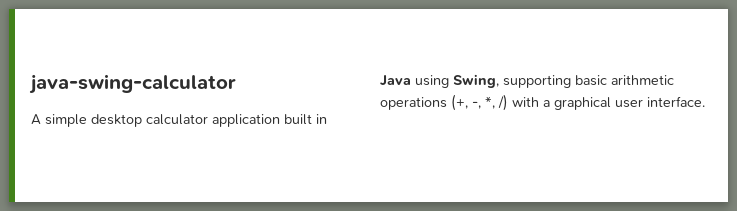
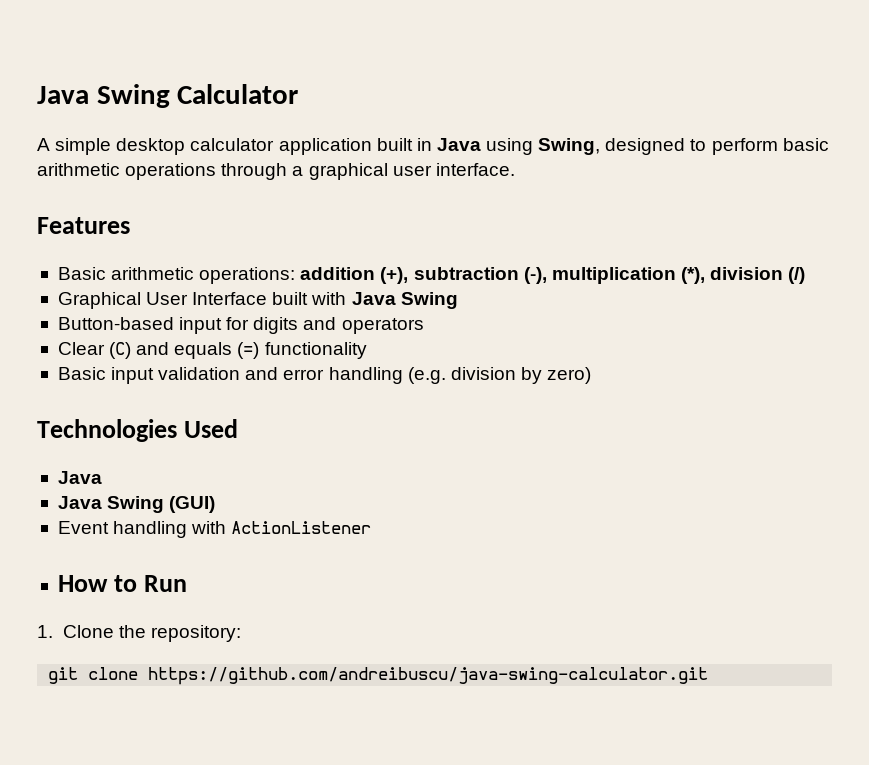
[29,74,236,94] java-swing-calculator -> [37,84,299,108] Java Swing Calculator
[503,75,674,88] [380,94,705,111] supporting basic arithmetic operations (+, -, *, /) with a graphical user interface. -> [605,138,829,155] [37,163,515,180] [37,217,130,234] [57,267,806,284] [57,292,458,309] [57,317,424,334] [57,342,367,359] [57,367,592,384] [37,419,238,442] [57,471,102,484] [57,496,216,513] [57,521,372,538] [57,575,187,592] [37,625,241,642] [48,667,709,685] designed to perform basic arithmetic operations through a graphical user interface. // Features // Basic arithmetic operations: addition (+), subtraction (-), multiplication (*), division (/) // Graphical User Interface built with Java Swing // Button-based input for digits and operators // Clear (C) and equals (=) functionality // Basic input validation and error handling (e.g. division by zero) // Technologies Used // Java // Java Swing (GUI) // Event handling with ActionListener // How to Run // 1. Clone the repository: // git clone https://github.com/andreibuscu/java-swing-calculator.git

